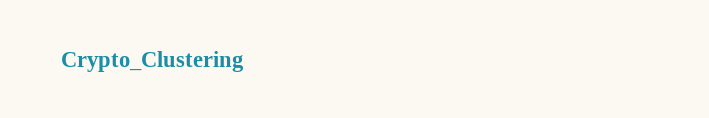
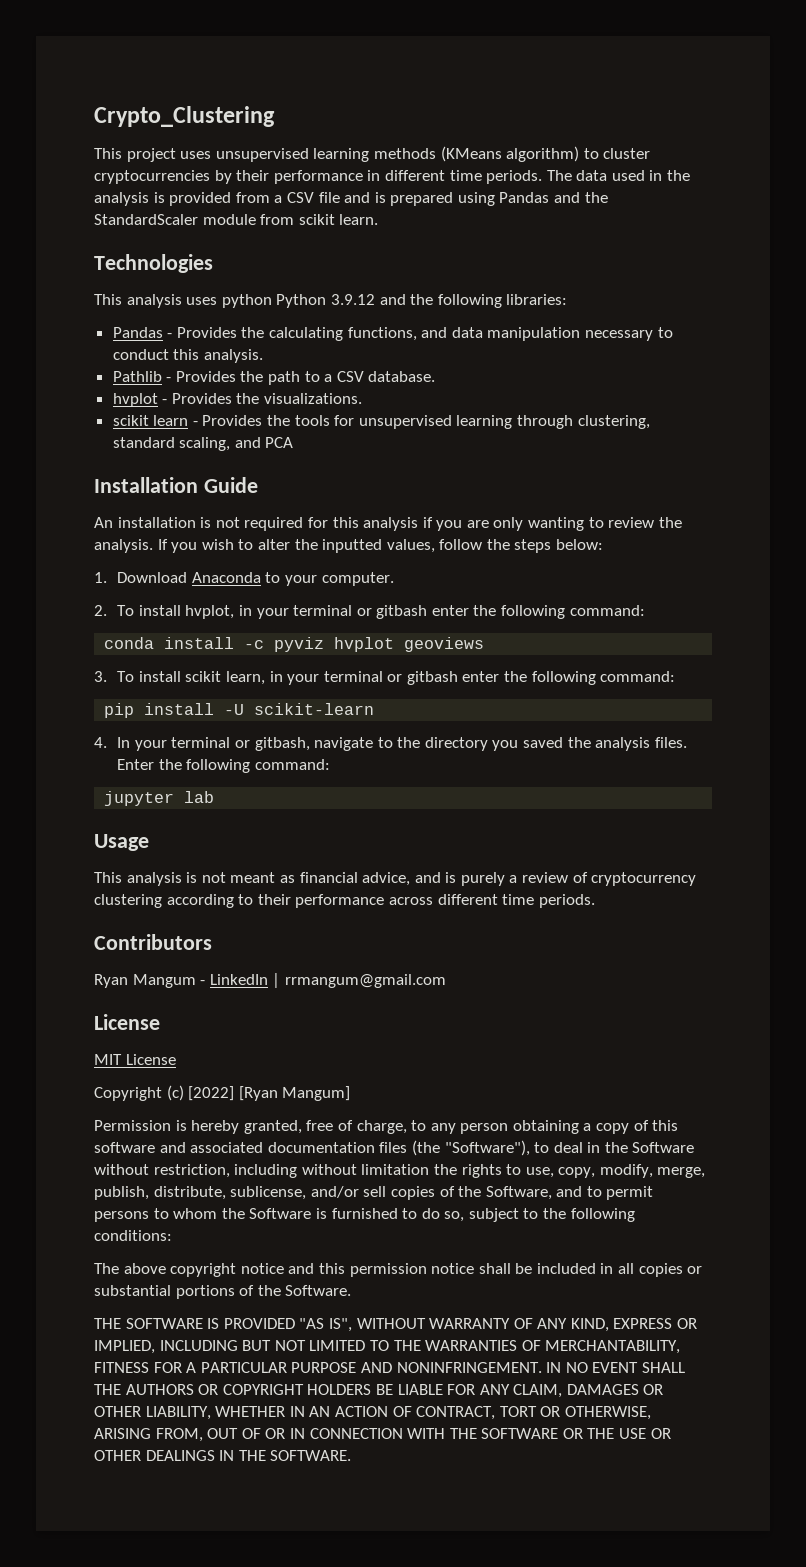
(244, 61) none -> [94,146,651,162] [94,170,691,184] [94,192,608,206] [94,214,379,225] [94,254,213,273] [94,294,568,308] [112,327,673,341] [112,349,263,363] [112,371,436,385] [112,393,363,407] [112,415,650,429] [112,437,294,451] [94,477,258,493] [94,517,682,531] [94,539,604,553] [94,572,394,586] [94,605,645,619] [104,637,485,652] [94,671,676,685] [104,703,375,718] [94,737,687,751] [117,759,330,773] [104,791,215,806] [94,834,149,851] [94,872,697,886] [94,894,595,908] [94,934,212,950] [94,973,446,988] [94,1014,160,1030] [94,1054,176,1065] [94,1085,351,1101] [94,1120,679,1134] [94,1140,695,1156] [94,1164,706,1178] [94,1186,654,1200] [94,1208,635,1222] [94,1230,172,1241] [94,1263,703,1277] [94,1285,352,1299] [94,1318,698,1332] [94,1340,681,1354] [94,1362,685,1373] [94,1384,664,1398] [94,1406,651,1420] [94,1428,671,1442] [94,1450,352,1461] // This project uses unsupervised learning methods (KMeans algorithm) to cluster cryptocurrencies by their performance in different time periods. The data used in the analysis is provided from a CSV file and is prepared using Pandas and the StandardScaler module from scikit learn. // Technologies // This analysis uses python Python 3.9.12 and the following libraries: // Pandas - Provides the calculating functions, and data manipulation necessary to conduct this analysis. // Pathlib - Provides the path to a CSV database. // hvplot - Provides the visualizations. // scikit learn - Provides the tools for unsupervised learning through clustering, standard scaling, and PCA // Installation Guide // An installation is not required for this analysis if you are only wanting to review the analysis. If you wish to alter the inputted values, follow the steps below: // 1. Download Anaconda to your computer. // 2. To install hvplot, in your terminal or gitbash enter the following command: // conda install -c pyviz hvplot geoviews // 3. To install scikit learn, in your terminal or gitbash enter the following command: // pip install -U scikit-learn // 4. In your terminal or gitbash, navigate to the directory you saved the analysis files. Enter the following command: // jupyter lab // Usage // This analysis is not meant as financial advice, and is purely a review of cryptocurrency clustering according to their performance across different time periods. // Contributors // Ryan Mangum - LinkedIn | rrmangum@gmail.com // License // MIT License // Copyright (c) [2022] [Ryan Mangum] // Permission is hereby granted, free of charge, to any person obtaining a copy of this software and associated documentation files (the "Software"), to deal in the Software without restriction, including without limitation the rights to use, copy, modify, merge, publish, distribute, sublicense, and/or sell copies of the Software, and to permit persons to whom the Software is furnished to do so, subject to the following conditions: // The above copyright notice and this permission notice shall be included in all copies or substantial portions of the Software. // THE SOFTWARE IS PROVIDED "AS IS", WITHOUT WARRANTY OF ANY KIND, EXPRESS OR IMPLIED, INCLUDING BUT NOT LIMITED TO THE WARRANTIES OF MERCHANTABILITY, FITNESS FOR A PARTICULAR PURPOSE AND NONINFRINGEMENT. IN NO EVENT SHALL THE AUTHORS OR COPYRIGHT HOLDERS BE LIABLE FOR ANY CLAIM, DAMAGES OR OTHER LIABILITY, WHETHER IN AN ACTION OF CONTRACT, TORT OR OTHERWISE, ARISING FROM, OUT OF OR IN CONNECTION WITH THE SOFTWARE OR THE USE OR OTHER DEALINGS IN THE SOFTWARE.

